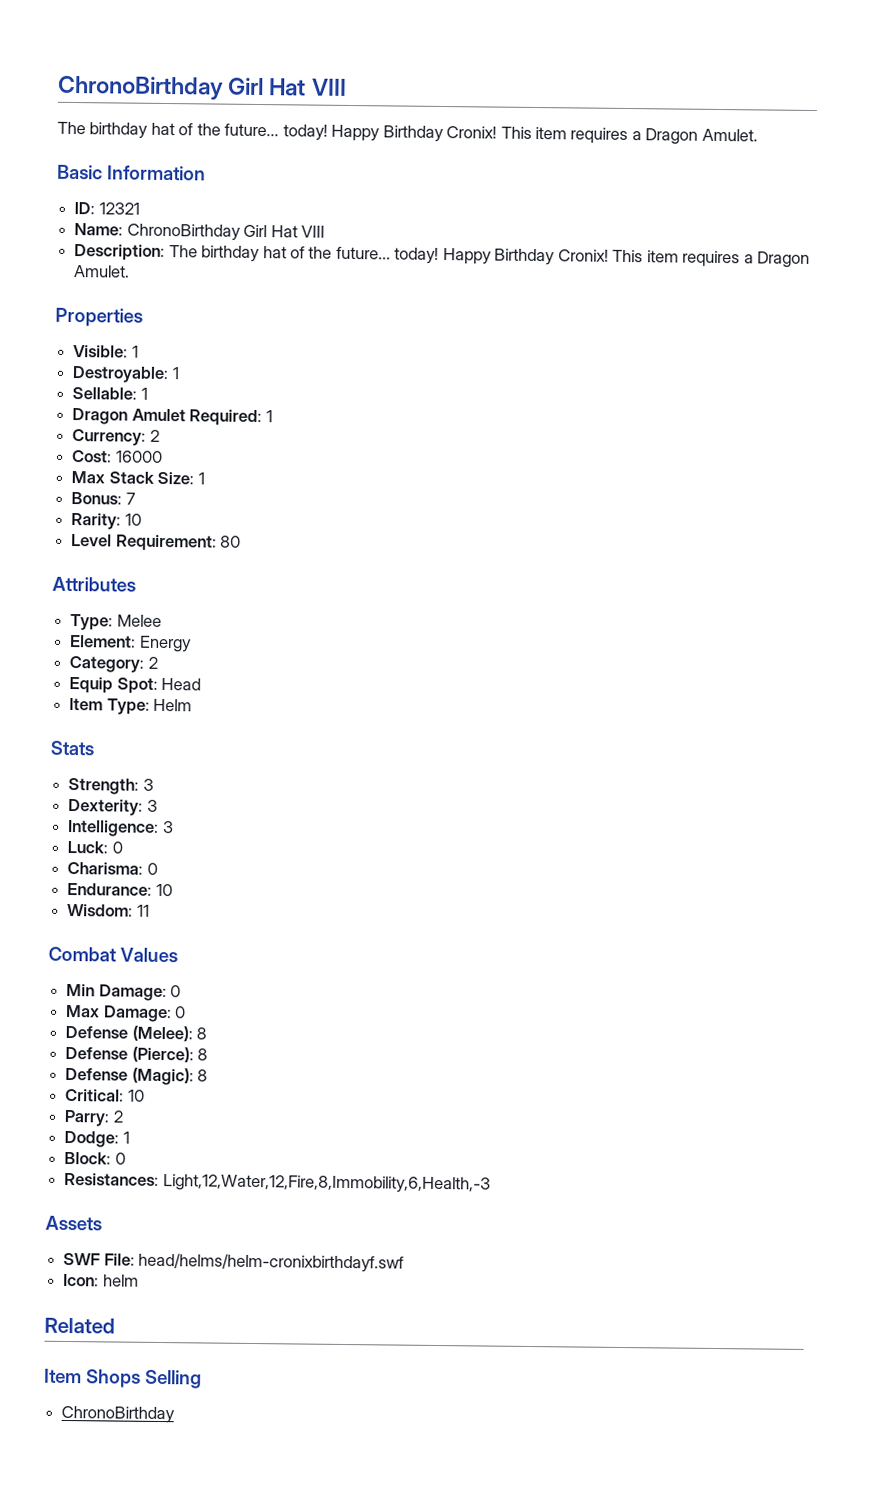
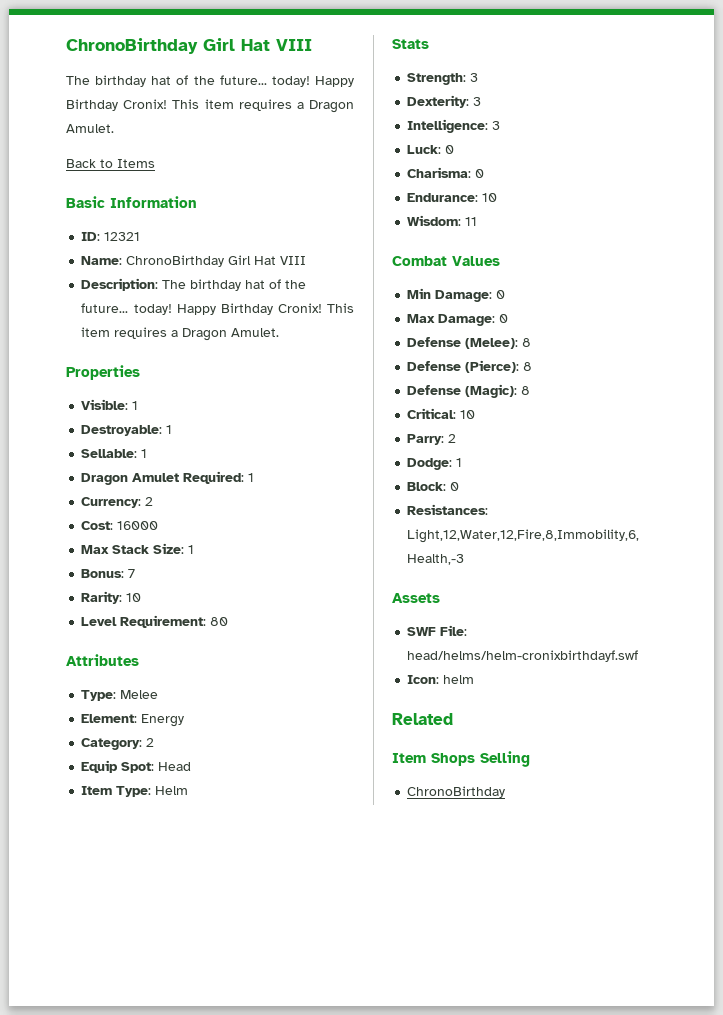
(758, 135) none -> [66,159,155,168] // Back to Items

